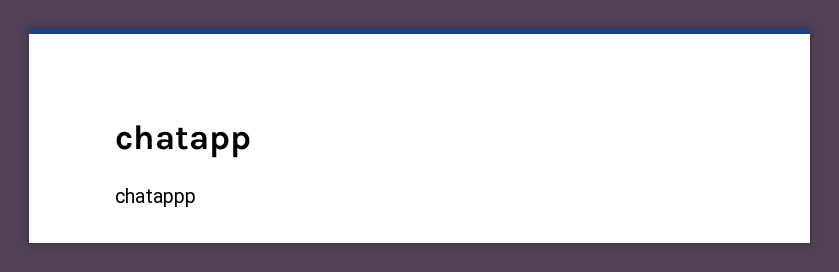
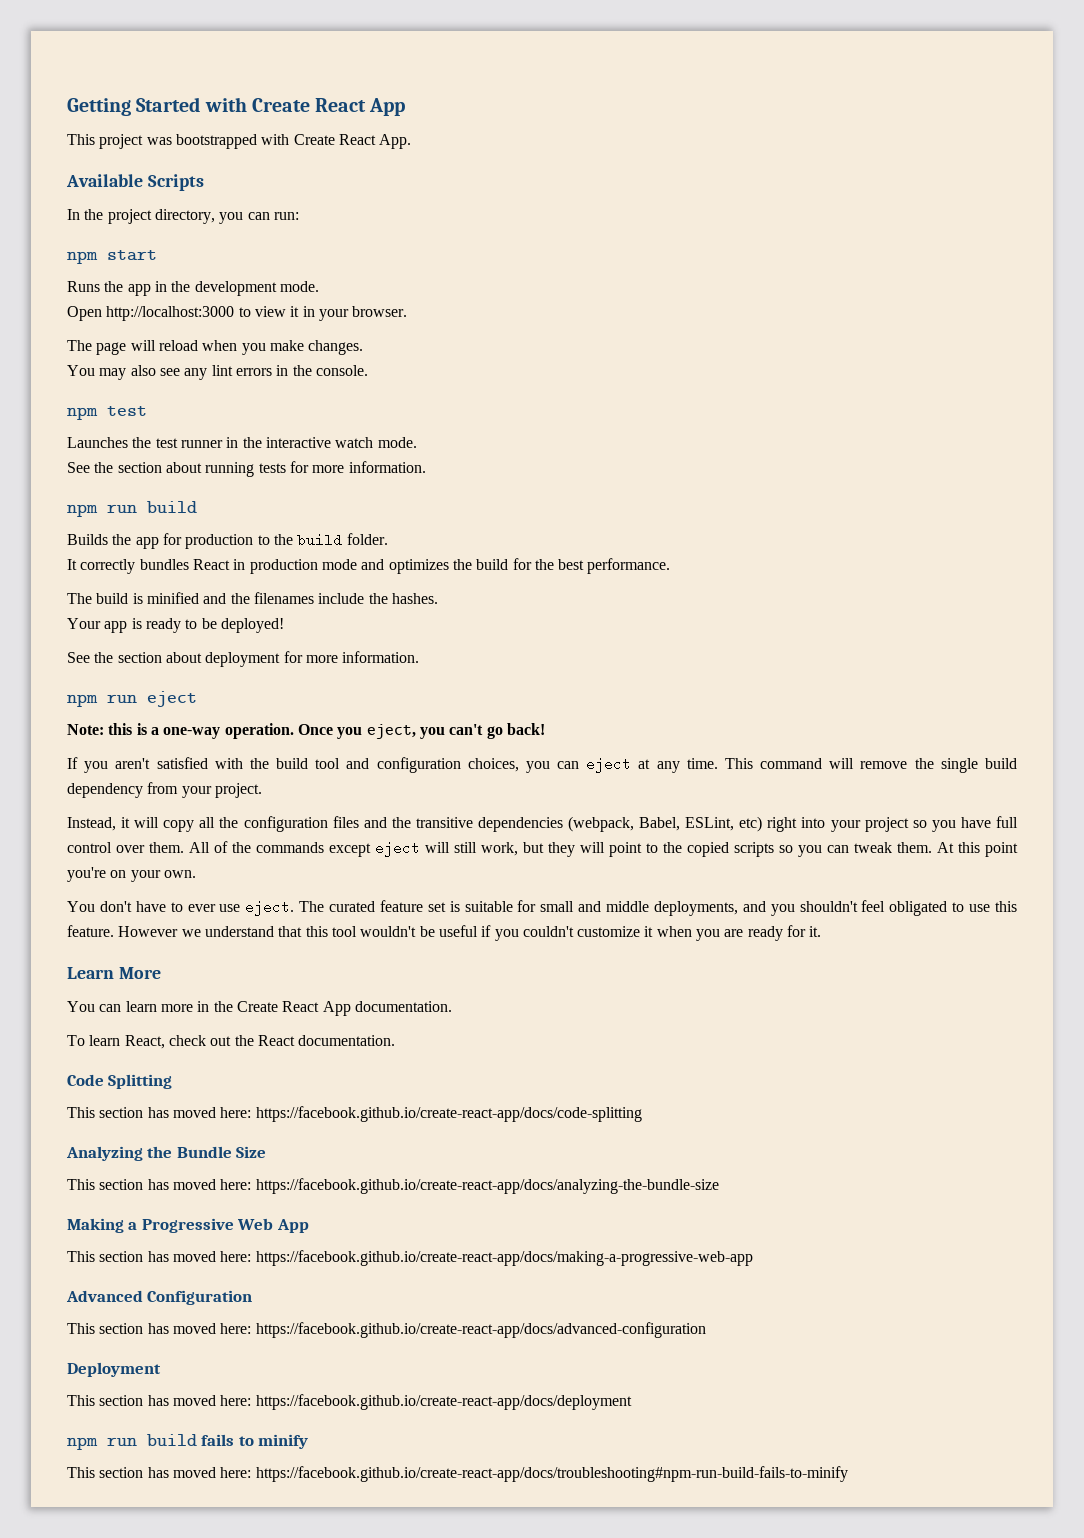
[115,125,251,158] [115,188,196,207] chatapp // chatappp -> [67,97,406,116] [67,134,412,149] [66,174,204,191] [67,209,299,224] [67,250,157,264] [67,281,319,296] [67,306,408,321] [67,340,364,355] [67,365,368,380] [67,406,147,420] [67,437,417,448] [67,461,426,477] [67,501,197,517] [67,533,388,549] [67,558,671,574] [67,592,438,604] [67,618,284,633] [67,651,420,667] [67,691,197,707] [67,723,545,739] [67,757,1017,773] [67,782,262,798] [67,816,1018,832] [67,841,1018,857] [67,867,196,882] [67,900,1017,916] [67,925,822,941] [67,967,161,979] [67,1001,452,1016] [67,1035,396,1049] [67,1074,173,1089] [67,1106,642,1122] [66,1146,267,1161] [67,1178,719,1194] [67,1218,309,1233] [67,1250,753,1266] [66,1290,253,1305] [67,1322,706,1338] [67,1362,161,1377] [67,1394,632,1410] [67,1434,309,1450] [67,1466,848,1482] Getting Started with Create React App // This project was bootstrapped with Create React App. // Available Scripts // In the project directory, you can run: // npm start // Runs the app in the development mode. // Open http://localhost:3000 to view it in your browser. // The page will reload when you make changes. // You may also see any lint errors in the console. // npm test // Launches the test runner in the interactive watch mode. // See the section about running tests for more information. // npm run build // Builds the app for production to the build folder. // It correctly bundles React in production mode and optimizes the build for the best performance. // The build is minified and the filenames include the hashes. // Your app is ready to be deployed! // See the section about deployment for more information. // npm run eject // Note: this is a one-way operation. Once you eject, you can't go back! // If you aren't satisfied with the build tool and configuration choices, you can eject at any time. This command will remove the single build dependency from your project. // Instead, it will copy all the configuration files and the transitive dependencies (webpack, Babel, ESLint, etc) right into your project so you have full control over them. All of the commands except eject will still work, but they will point to the copied scripts so you can tweak them. At this point you're on your own. // You don't have to ever use eject. The curated feature set is suitable for small and middle deployments, and you shouldn't feel obligated to use this feature. However we understand that this tool wouldn't be useful if you couldn't customize it when you are ready for it. // Learn More // You can learn more in the Create React App documentation. // To learn React, check out the React documentation. // Code Splitting // This section has moved here: https://facebook.github.io/create-react-app/docs/code-splitting // Analyzing the Bundle Size // This section has moved here: https://facebook.github.io/create-react-app/docs/analyzing-the-bundle-size // Making a Progressive Web App // This section has moved here: https://facebook.github.io/create-react-app/docs/making-a-progressive-web-app // Advanced Configuration // This section has moved here: https://facebook.github.io/create-react-app/docs/advanced-configuration // Deployment // This section has moved here: https://facebook.github.io/create-react-app/docs/deployment // npm run build fails to minify // This section has moved here: https://facebook.github.io/create-react-app/docs/troubleshooting#npm-run-build-fails-to-minify

